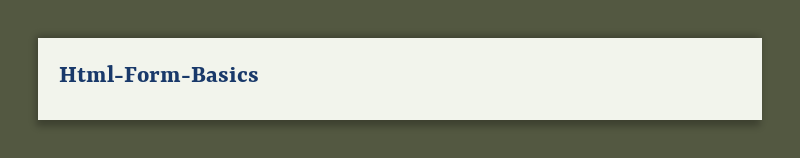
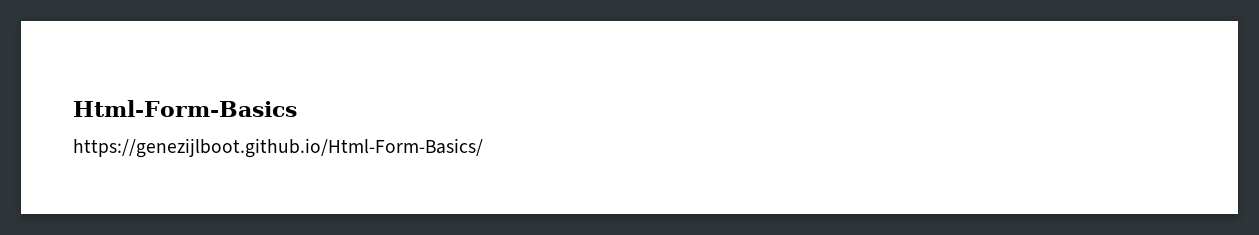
(259, 73) none -> [73,138,483,158] // https://genezijlboot.github.io/Html-Form-Basics/

